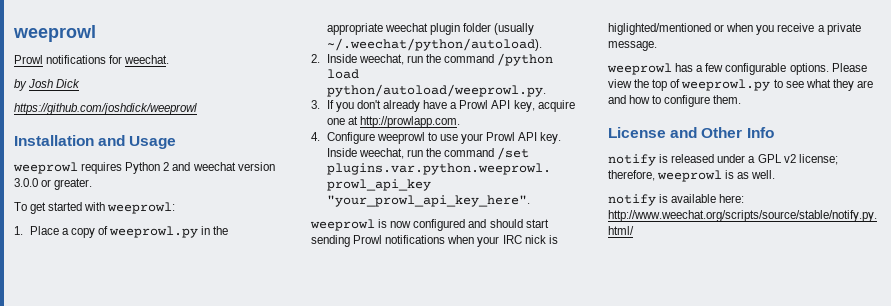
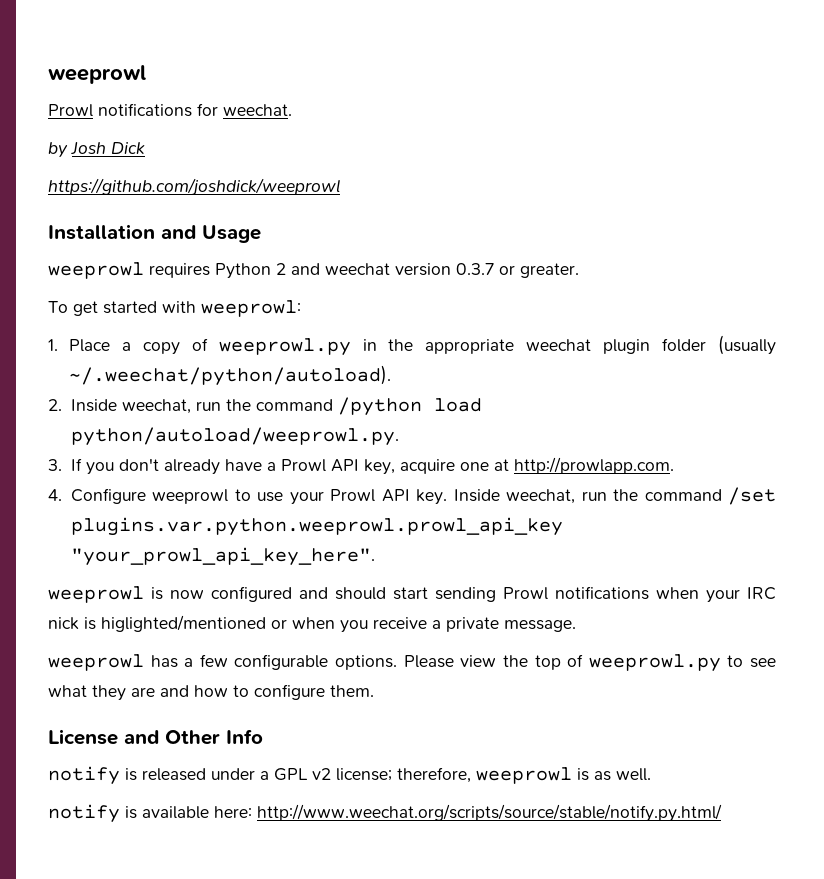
[14,178,38,187] 3.0.0 -> [456,263,494,275] 0.3.7

